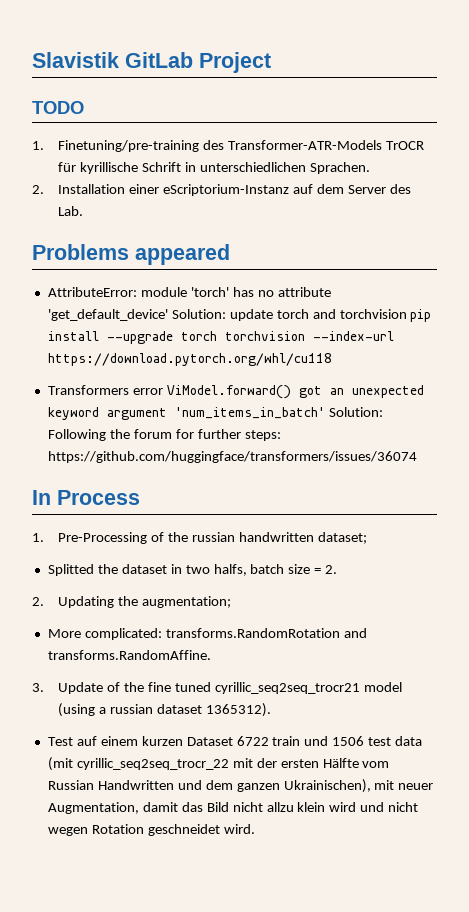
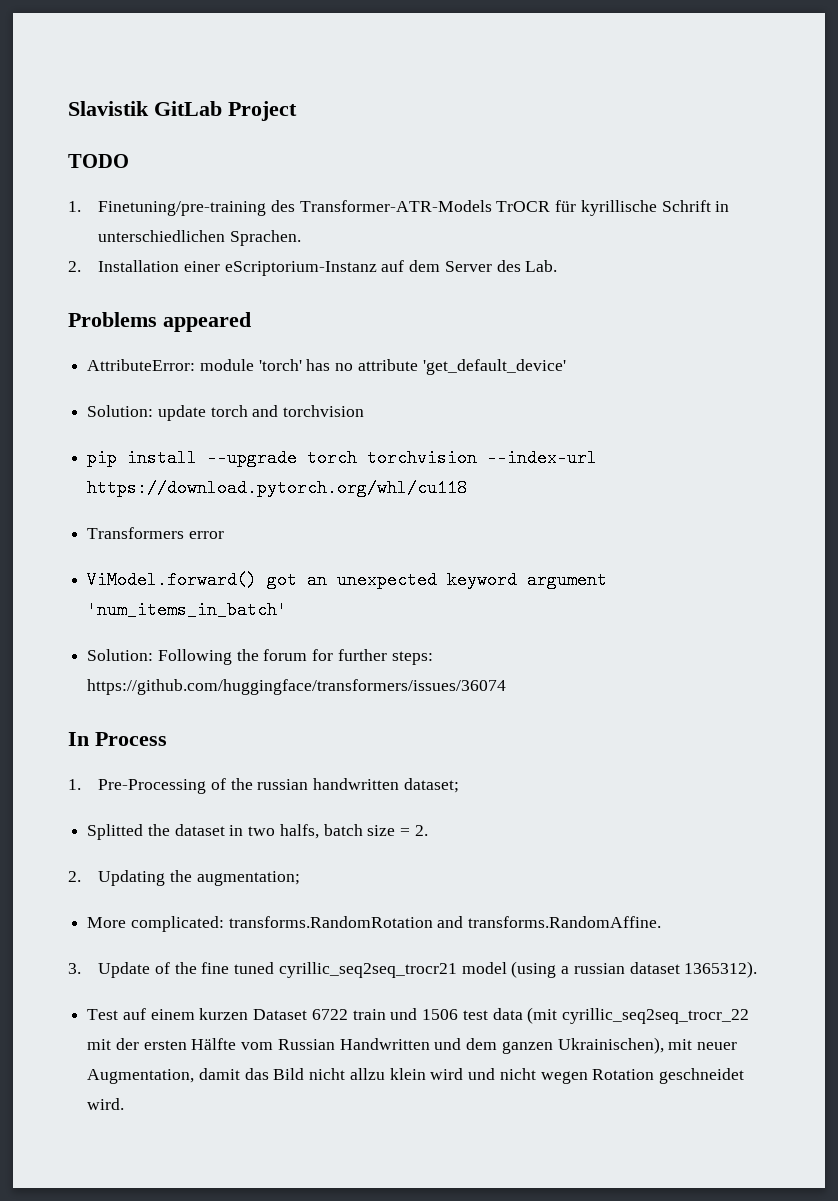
(168, 315) none -> (566, 367) //
(407, 314) none -> (365, 411) //
(163, 391) none -> (224, 535) //
(325, 413) none -> (288, 610) //

